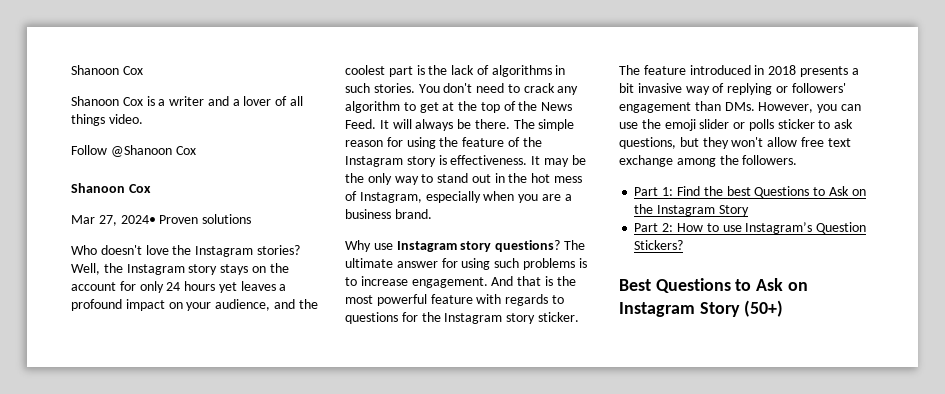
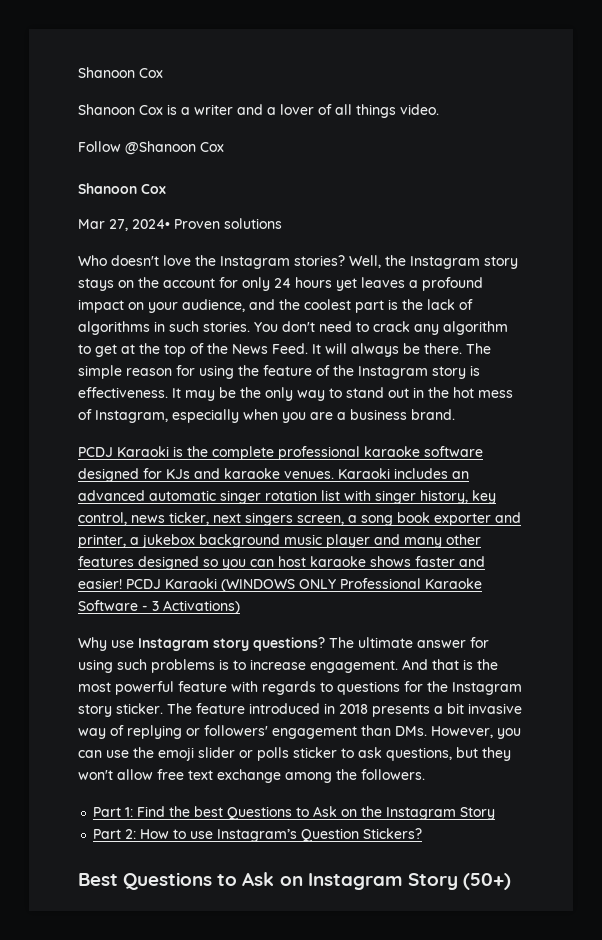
(432, 214) none -> [78,446,483,460] [78,468,469,482] [78,490,496,504] [78,512,521,526] [78,534,481,548] [78,556,485,570] [78,578,482,592] [78,600,240,614] // PCDJ Karaoki is the complete professional karaoke software designed for KJs and karaoke venues. Karaoki includes an advanced automatic singer rotation list with singer history, key control, news ticker, next singers screen, a song book exporter and printer, a jukebox background music player and many other features designed so you can host karaoke shows faster and easier! PCDJ Karaoki (WINDOWS ONLY Professional Karaoke Software - 3 Activations)

